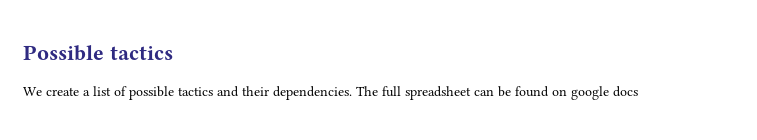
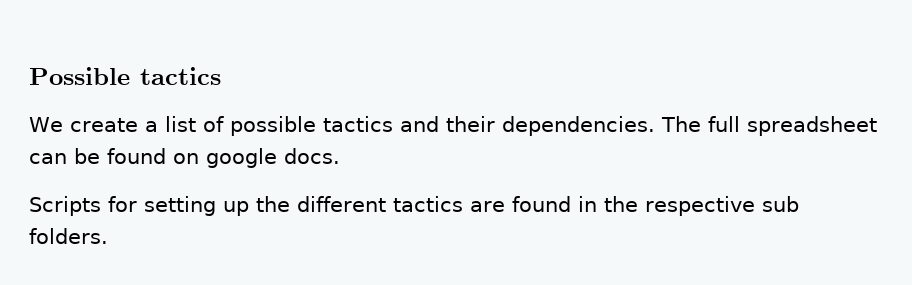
[613,86,638,97] docs -> [284,148,340,164] [29,196,799,216] [29,228,108,244] docs. // Scripts for setting up the different tactics are found in the respective sub folders.

